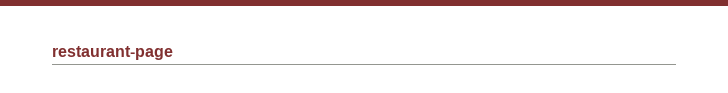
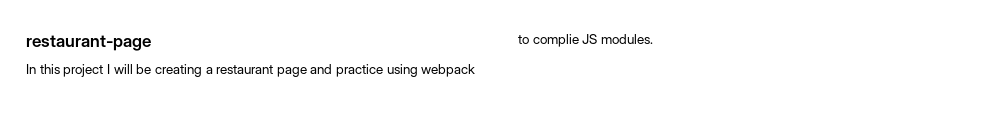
(173, 53) none -> [26,64,476,77] [518,34,653,47] // In this project I will be creating a restaurant page and practice using webpack to complie JS modules.

